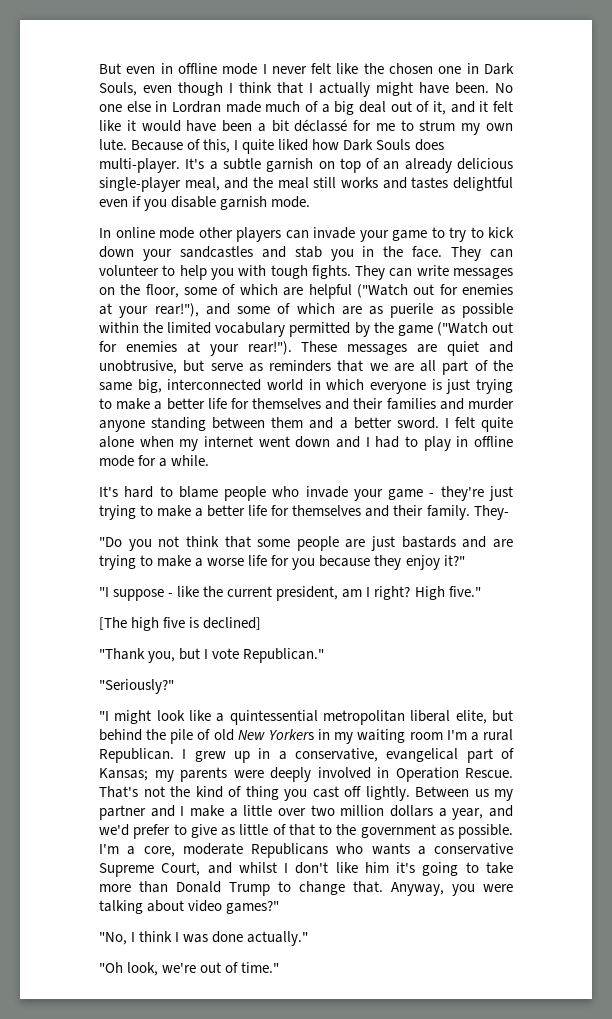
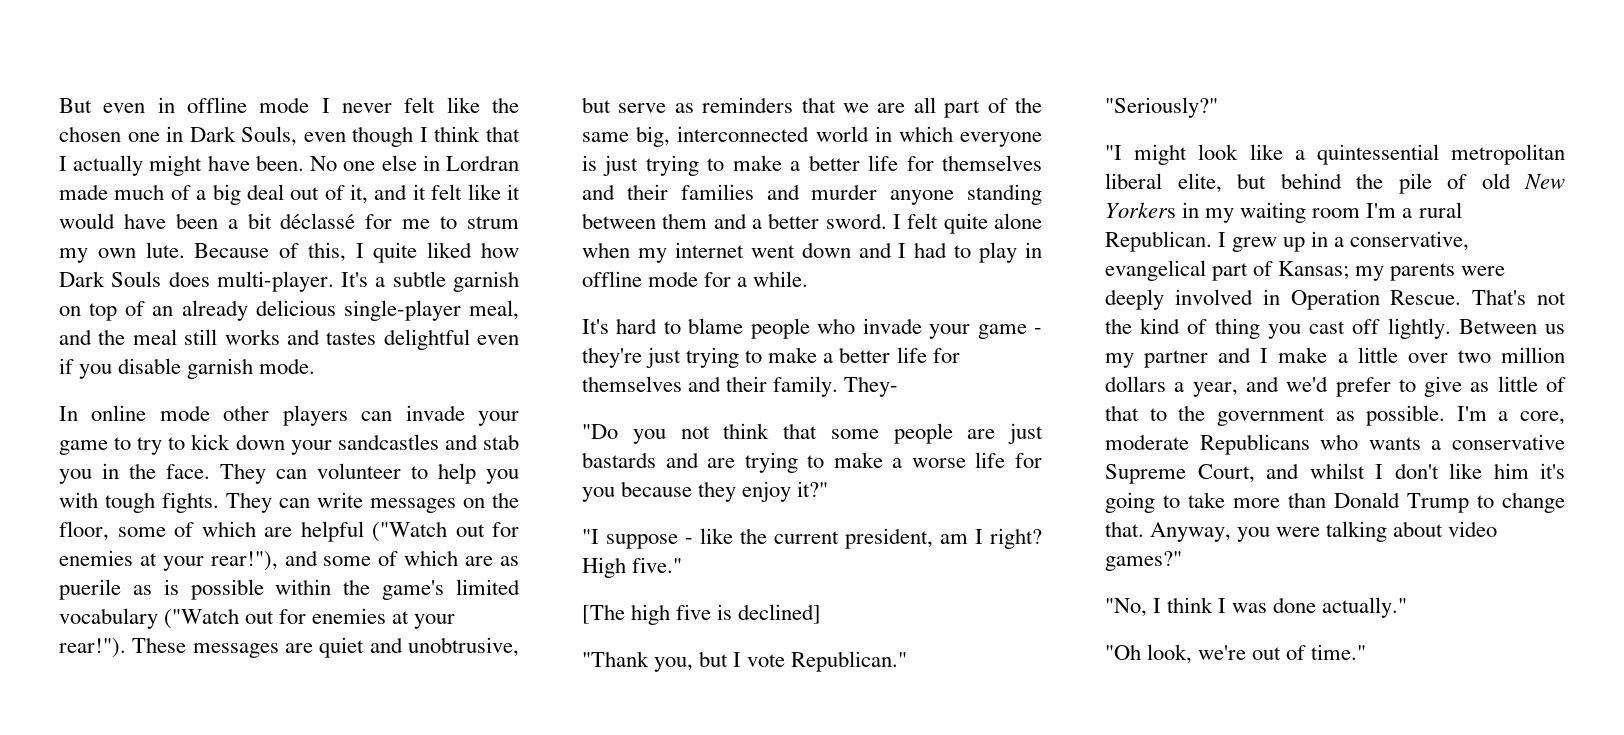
(455, 310) none -> [163,579,179,595] is
(164, 327) none -> [382,580,445,600] game's
[289,322,433,337] permitted by the game -> (158, 618) none

